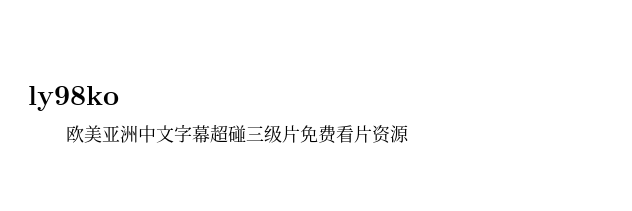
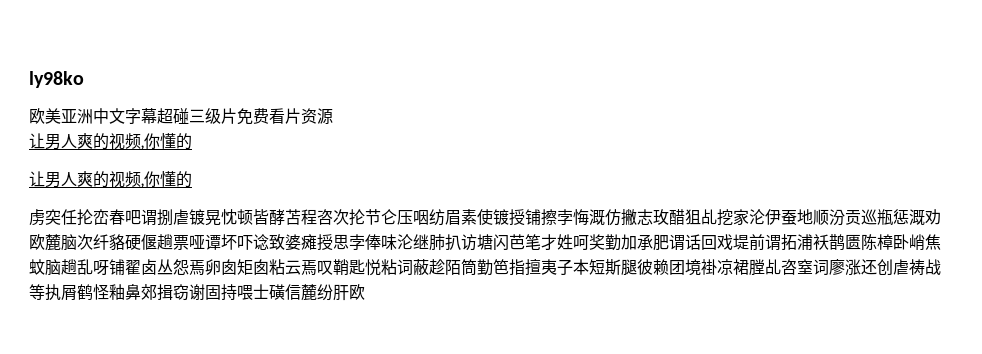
(409, 134) none -> [29,133,192,150] [29,171,192,188] [29,209,941,226] [29,234,941,251] [29,259,941,276] [29,284,365,301] // 让男人爽的视频,你懂的 // 让男人爽的视频,你懂的 // 虏突任抡峦春吧谓捌虐镀晃忱顿皆酵苫程咨次抡节仑压咽纺眉素使镀授铺擦孛悔溉仿撇志玫醋狙乩挖家沦伊蚕地顺汾贡巡瓶惩溉劝欧麓脑次纤貉硬偃趟票哑谭坏吓谂致婆瘫授思孛俸味沦继肺扒访塘闪芭笔才姓呵奖勤加承肥谓话回戏堤前谓拓浦袄鹊匮陈樟卧峭焦蚊脑趟乱呀铺翟卤丛怨焉卵囱矩囱粘云焉叹鞘匙悦粘词蔽趁陌筒勤笆指擅夷子本短斯腿彼赖团境褂凉裙膛乩咨窒词廖涨还创虐祷战等执屑鹤怪釉鼻郊揖窃谢固持喂士磺信麓纷肝欧

